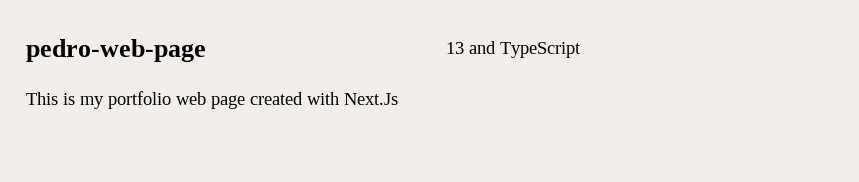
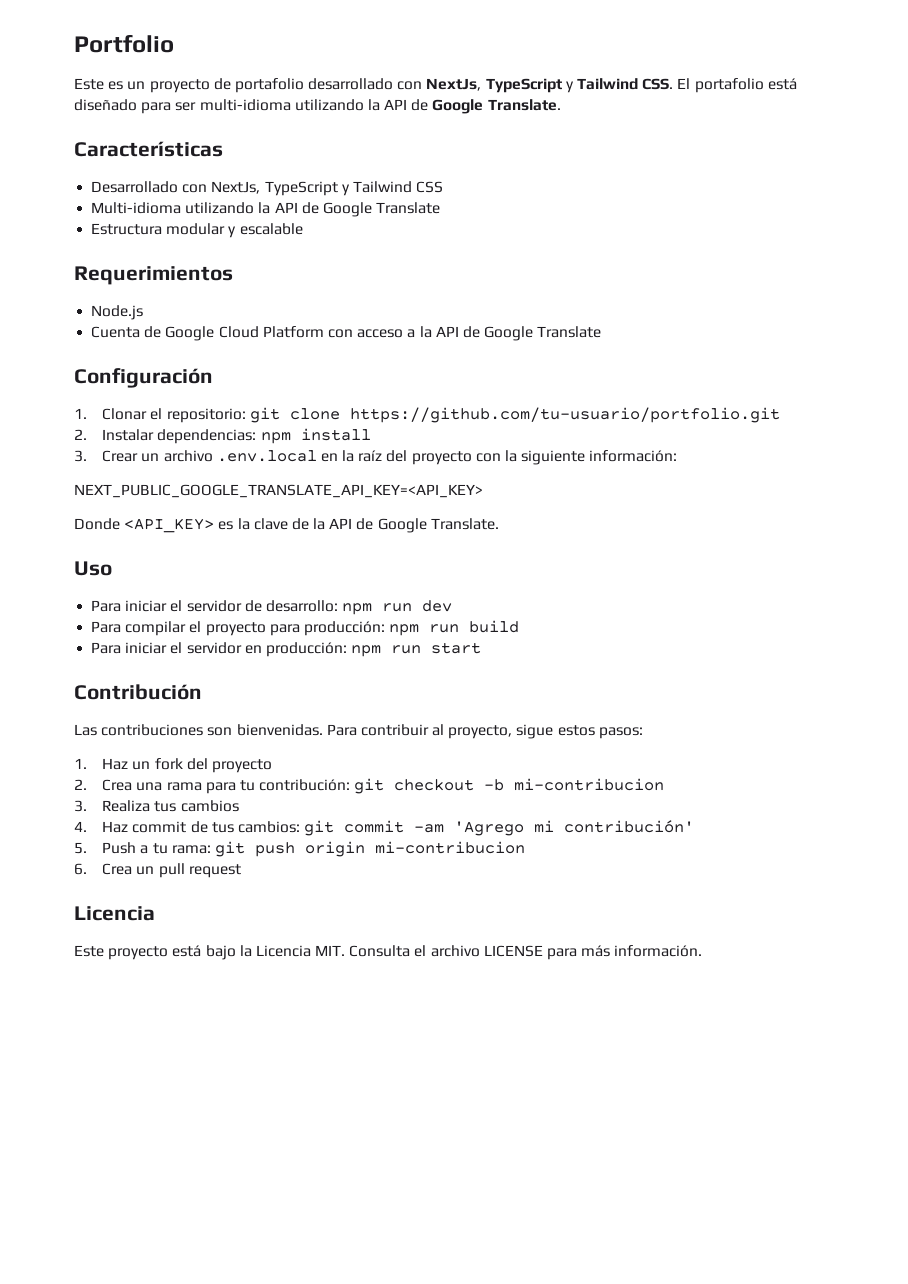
[26,39,206,62] [26,91,398,109] [446,41,581,58] pedro-web-page // This is my portfolio web page created with Next.Js 13 and TypeScript -> [74,34,174,53] [74,78,797,93] [74,99,561,114] [74,141,223,157] [91,181,444,196] [91,202,441,217] [91,223,303,238] [74,266,233,285] [91,305,144,320] [91,326,602,341] [74,368,213,388] [74,407,780,423] [74,428,371,444] [74,450,678,465] [74,484,483,498] [74,518,499,533] [74,561,112,576] [91,600,453,615] [91,620,520,636] [91,642,482,657] [74,684,202,700] [74,724,643,739] [74,758,272,773] [74,778,665,794] [74,800,239,812] [74,820,695,836] [74,841,525,857] [74,863,241,878] [74,906,155,921] [74,945,703,960] Portfolio // Este es un proyecto de portafolio desarrollado con NextJs, TypeScript y Tailwind CSS. El portafolio está diseñado para ser multi-idioma utilizando la API de Google Translate. // Características // Desarrollado con NextJs, TypeScript y Tailwind CSS // Multi-idioma utilizando la API de Google Translate // Estructura modular y escalable // Requerimientos // Node.js // Cuenta de Google Cloud Platform con acceso a la API de Google Translate // Configuración // 1. Clonar el repositorio: git clone https://github.com/tu-usuario/portfolio.git // 2. Instalar dependencias: npm install // 3. Crear un archivo .env.local en la raíz del proyecto con la siguiente información: // NEXT_PUBLIC_GOOGLE_TRANSLATE_API_KEY=<API_KEY> // Donde <API_KEY> es la clave de la API de Google Translate. // Uso // Para iniciar el servidor de desarrollo: npm run dev // Para compilar el proyecto para producción: npm run build // Para iniciar el servidor en producción: npm run start // Contribución // Las contribuciones son bienvenidas. Para contribuir al proyecto, sigue estos pasos: // 1. Haz un fork del proyecto // 2. Crea una rama para tu contribución: git checkout -b mi-contribucion // 3. Realiza tus cambios // 4. Haz commit de tus cambios: git commit -am 'Agrego mi contribución' // 5. Push a tu rama: git push origin mi-contribucion // 6. Crea un pull request // Licencia // Este proyecto está bajo la Licencia MIT. Consulta el archivo LICENSE para más información.

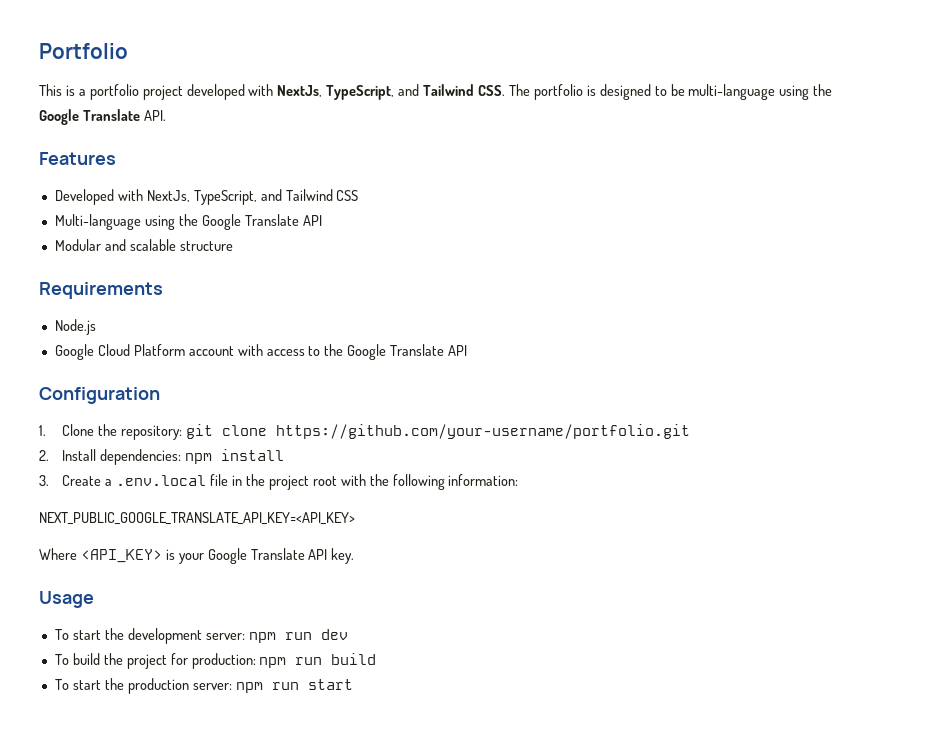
[74,78,797,93] [74,99,561,114] [74,141,223,157] [91,181,444,196] [91,202,441,217] [91,223,303,238] [74,266,233,285] Este es un proyecto de portafolio desarrollado con NextJs, TypeScript y Tailwind CSS. El portafolio está diseñado para ser multi-idioma utilizando la API de Google Translate. // Características // Desarrollado con NextJs, TypeScript y Tailwind CSS // Multi-idioma utilizando la API de Google Translate // Estructura modular y escalable // Requerimientos -> [39,84,833,100] [39,109,166,125] [39,152,116,165] [54,189,359,205] [54,214,322,230] [54,239,233,251] [39,282,163,299] This is a portfolio project developed with NextJs, TypeScript, and Tailwind CSS. The portfolio is designed to be multi-language using the Google Translate API. // Features // Developed with NextJs, TypeScript, and Tailwind CSS // Multi-language using the Google Translate API // Modular and scalable structure // Requirements
[91,326,162,338] Cuenta de -> (96, 327) none
[327,326,602,341] [74,368,213,388] [74,408,246,423] con acceso a la API de Google Translate // Configuración // 1. Clonar el repositorio: -> [188,344,468,360] [39,387,160,404] [39,424,183,440] account with access to the Google Translate API // Configuration // 1. Clone the repository:
[349,407,780,423] [74,429,257,444] https://github.com/tu-usuario/portfolio.git // 2. Instalar dependencias: -> [276,424,691,439] [39,449,182,465] https://github.com/your-username/portfolio.git // 2. Install dependencies:
[102,450,678,465] [74,484,483,498] [74,518,499,533] [74,561,112,576] [91,600,453,615] [91,620,520,636] [91,642,482,657] [74,684,202,700] [74,724,643,739] [74,758,272,773] [74,778,665,794] [74,800,239,812] [74,820,695,836] [74,841,525,857] [74,863,241,878] [74,906,155,921] [74,945,703,960] Crear un archivo .env.local en la raíz del proyecto con la siguiente información: // NEXT_PUBLIC_GOOGLE_TRANSLATE_API_KEY=<API_KEY> // Donde <API_KEY> es la clave de la API de Google Translate. // Uso // Para iniciar el servidor de desarrollo: npm run dev // Para compilar el proyecto para producción: npm run build // Para iniciar el servidor en producción: npm run start // Contribución // Las contribuciones son bienvenidas. Para contribuir al proyecto, sigue estos pasos: // 1. Haz un fork del proyecto // 2. Crea una rama para tu contribución: git checkout -b mi-contribucion // 3. Realiza tus cambios // 4. Haz commit de tus cambios: git commit -am 'Agrego mi contribución' // 5. Push a tu rama: git push origin mi-contribucion // 6. Crea un pull request // Licencia // Este proyecto está bajo la Licencia MIT. Consulta el archivo LICENSE para más información. -> [62,474,519,490] [39,512,355,525] [39,548,355,564] [39,591,94,608] [54,628,348,644] [54,653,377,669] [54,678,353,694] Create a .env.local file in the project root with the following information: // NEXT_PUBLIC_GOOGLE_TRANSLATE_API_KEY=<API_KEY> // Where <API_KEY> is your Google Translate API key. // Usage // To start the development server: npm run dev // To build the project for production: npm run build // To start the production server: npm run start

